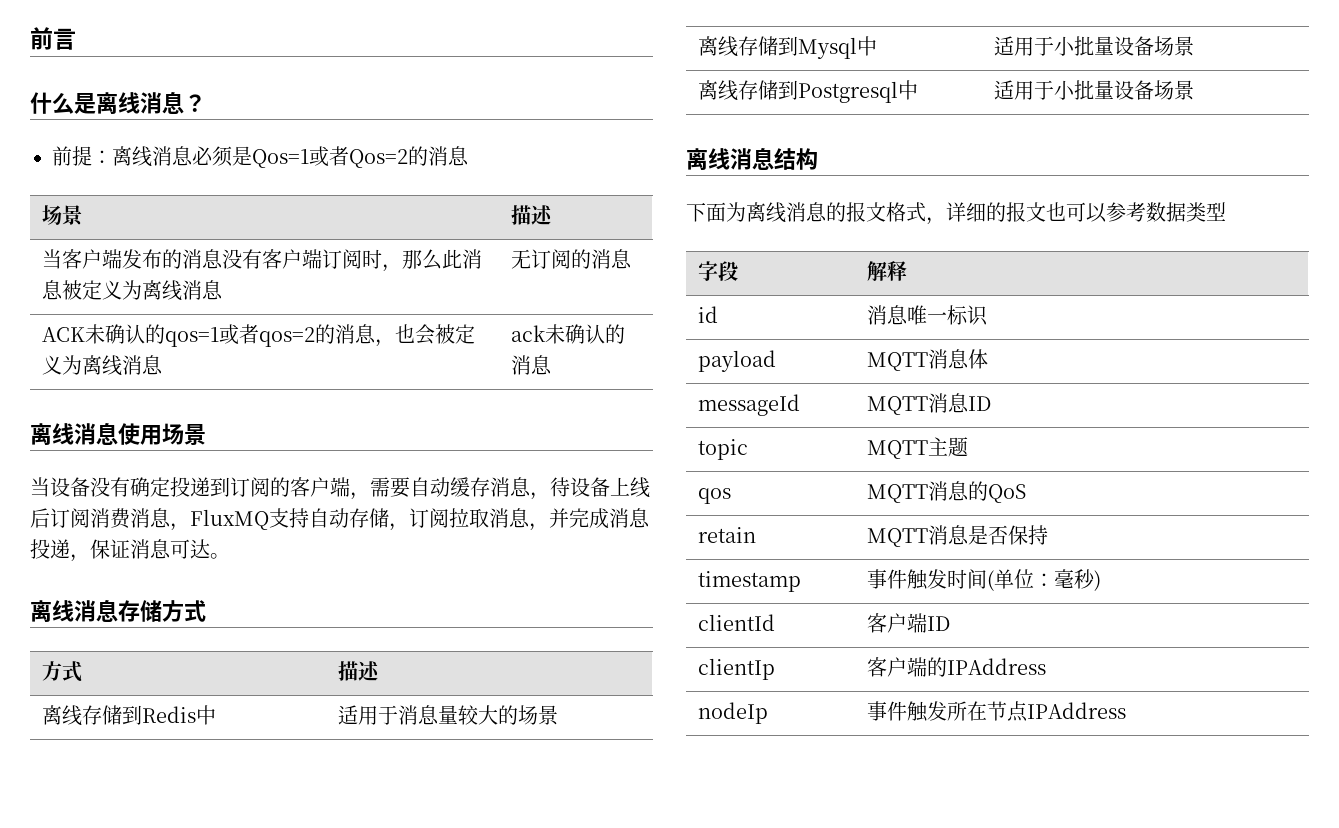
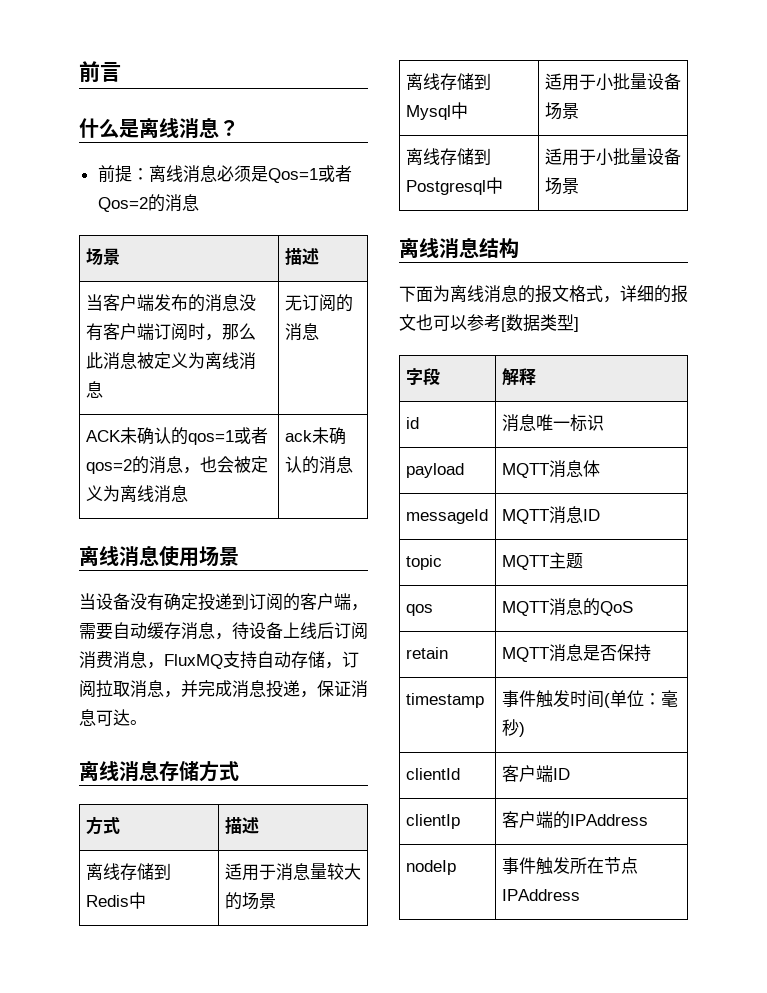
(1146, 212) none -> [501,317,506,332] [
(1226, 211) none -> [574,317,579,332] ]

